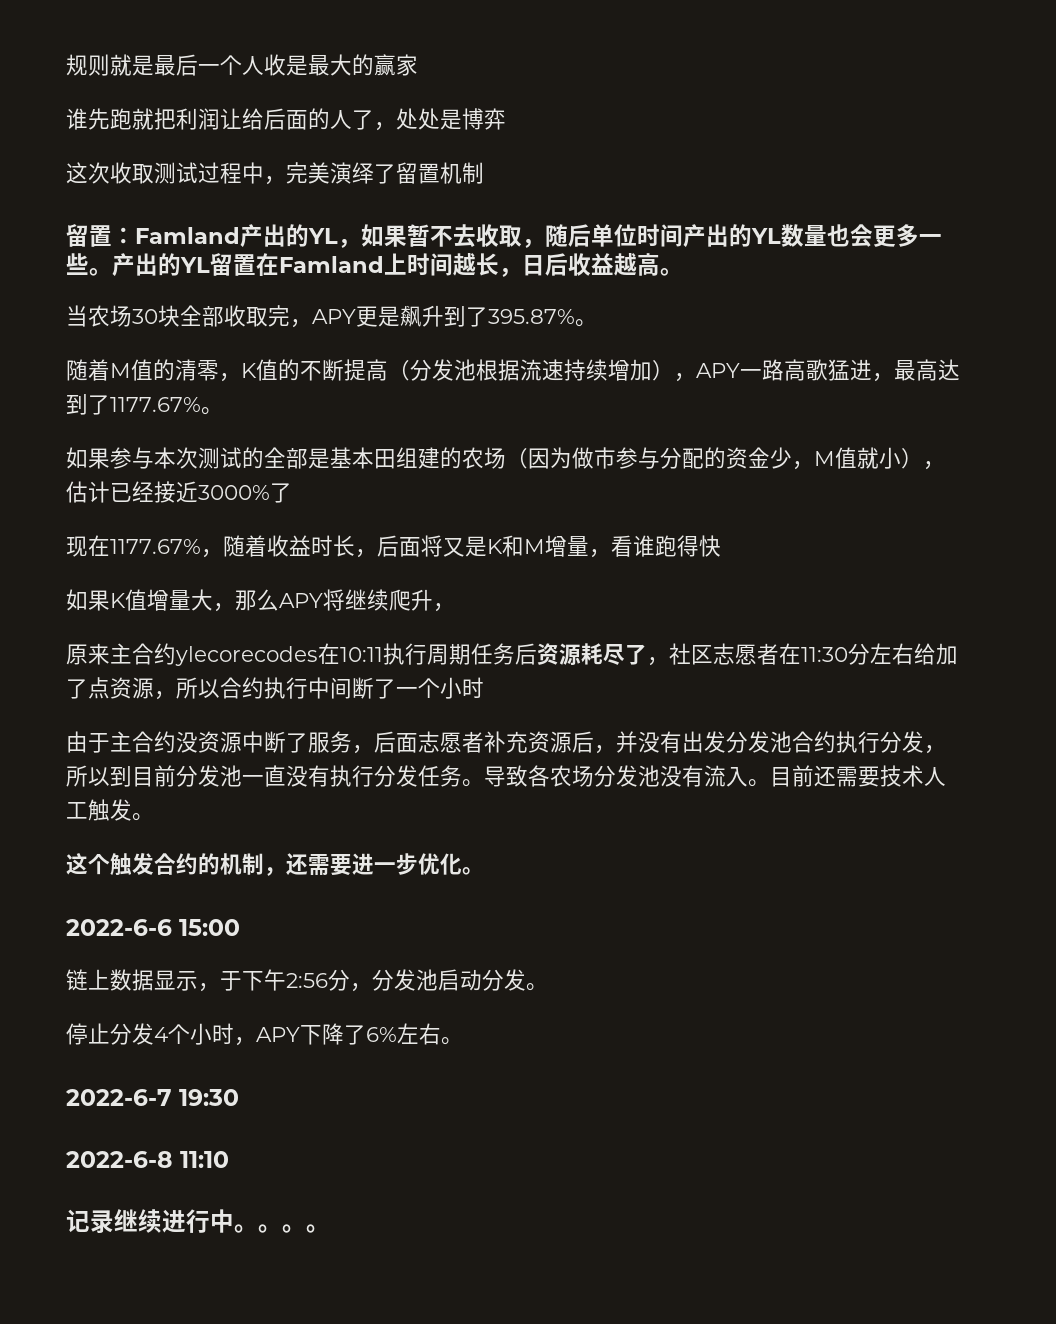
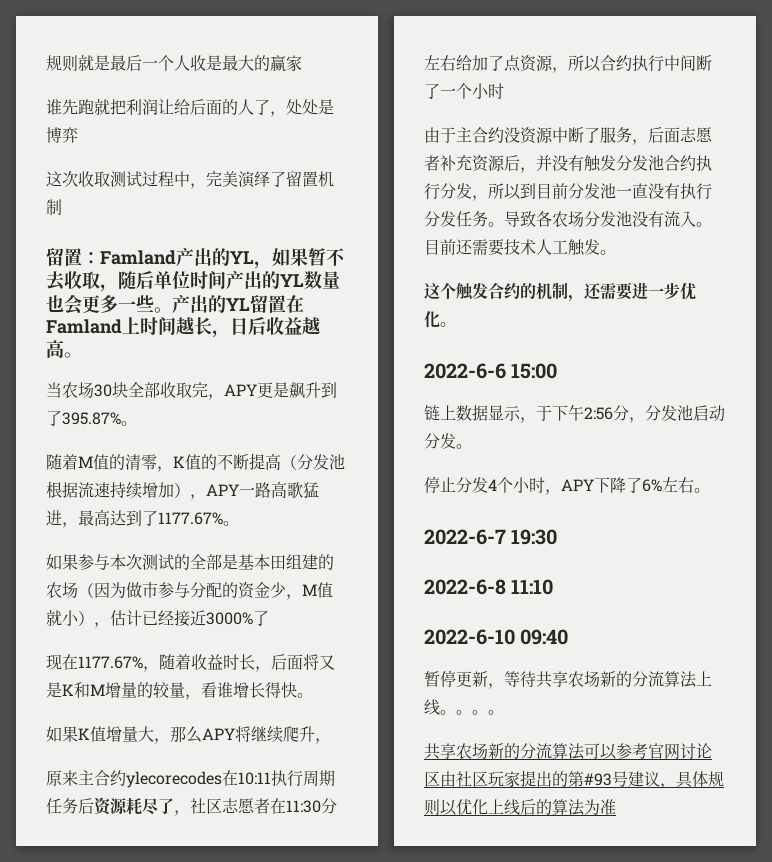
[589,535,677,558] ，看谁跑 -> [137,682,265,700] 的较量，看谁增长
(721, 546) none -> [297,693,313,698] 。
[682,731,704,753] 出 -> [584,155,601,172] 触
[66,1209,330,1234] 记录继续进行中。。。。 -> [424,629,569,645] [424,670,712,689] [424,699,504,715] [424,743,712,760] [424,770,724,789] [424,799,616,816] 2022-6-10 09:40 // 暂停更新，等待共享农场新的分流算法上线。。。。 // 共享农场新的分流算法可以参考官网讨论区由社区玩家提出的第#93号建议，具体规则以优化上线后的算法为准

